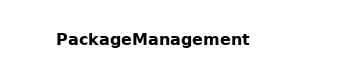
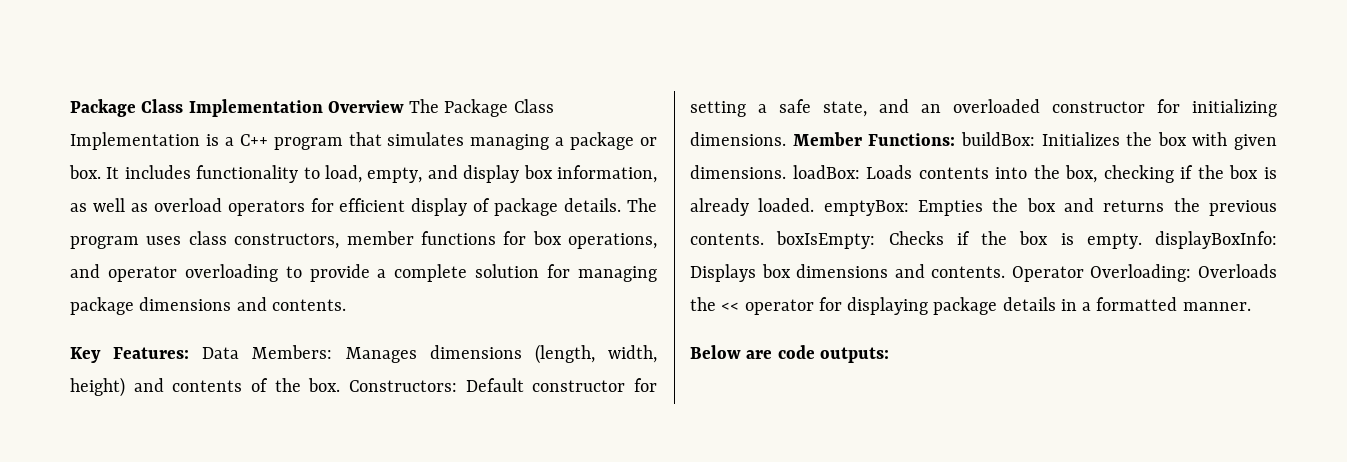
[56,33,250,48] PackageManagement -> [70,99,554,117] [70,132,657,150] [69,165,657,183] [70,198,658,216] [70,231,657,249] [70,264,658,282] [70,297,346,315] [70,344,657,364] [70,377,657,397] [690,99,1277,117] [690,132,1277,150] [690,165,1277,183] [690,198,1277,216] [690,231,1277,249] [690,264,1277,282] [690,297,1251,315] [690,345,889,363] Package Class Implementation Overview The Package Class Implementation is a C++ program that simulates managing a package or box. It includes functionality to load, empty, and display box information, as well as overload operators for efficient display of package details. The program uses class constructors, member functions for box operations, and operator overloading to provide a complete solution for managing package dimensions and contents. // Key Features: Data Members: Manages dimensions (length, width, height) and contents of the box. Constructors: Default constructor for setting a safe state, and an overloaded constructor for initializing dimensions. Member Functions: buildBox: Initializes the box with given dimensions. loadBox: Loads contents into the box, checking if the box is already loaded. emptyBox: Empties the box and returns the previous contents. boxIsEmpty: Checks if the box is empty. displayBoxInfo: Displays box dimensions and contents. Operator Overloading: Overloads the << operator for displaying package details in a formatted manner. // Below are code outputs:

